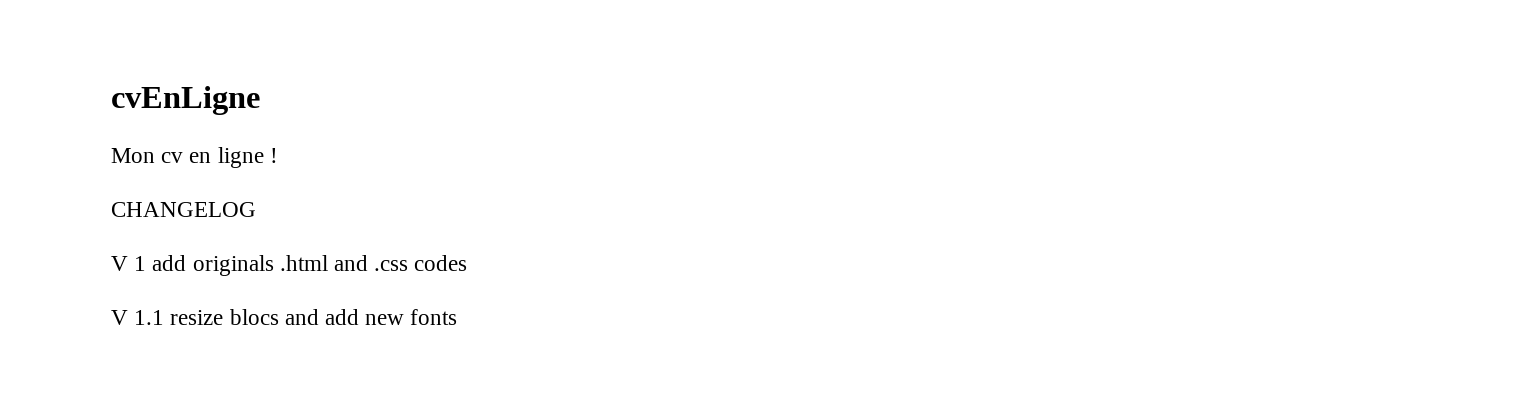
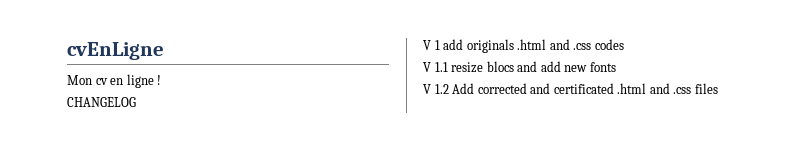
(458, 317) none -> [423,83,718,94] // V 1.2 Add corrected and certificated .html and .css files

